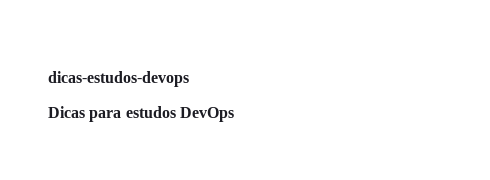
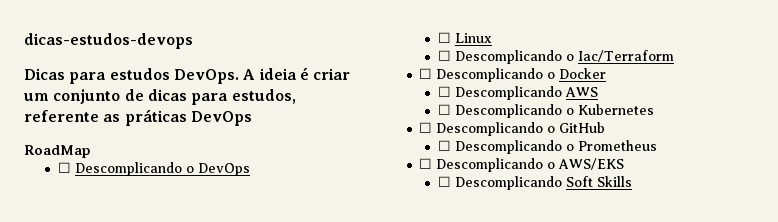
[179,107,234,122] DevOps -> [173,67,351,84] [23,89,296,105] [24,109,252,126] [24,145,90,158] [57,162,250,176] [437,32,492,43] [437,50,674,64] [419,68,607,82] [437,86,598,100] [437,104,654,118] [419,122,606,136] [437,140,657,154] [419,158,625,172] [437,176,632,190] DevOps. A ideia é criar um conjunto de dicas para estudos, referente as práticas DevOps // RoadMap // ☐ Descomplicando o DevOps // ☐ Linux // ☐ Descomplicando o Iac/Terraform // ☐ Descomplicando o Docker // ☐ Descomplicando AWS // ☐ Descomplicando o Kubernetes // ☐ Descomplicando o GitHub // ☐ Descomplicando o Prometheus // ☐ Descomplicando o AWS/EKS // ☐ Descomplicando Soft Skills

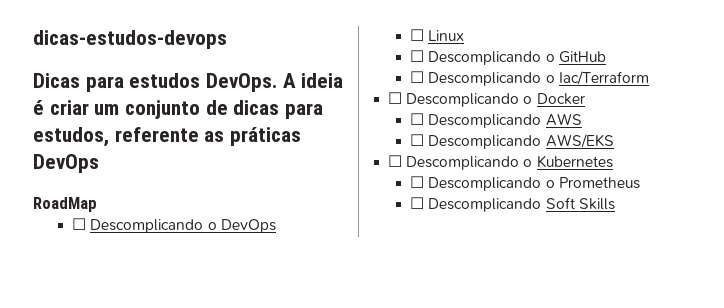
(492, 38) none -> [410,50,606,65] // ☐ Descomplicando o GitHub
[565,104,654,115] [419,122,606,136] o Kubernetes // ☐ Descomplicando o GitHub -> [545,134,614,148] [388,155,613,170] AWS/EKS // ☐ Descomplicando o Kubernetes
[419,158,625,172] // ☐ Descomplicando o AWS/EKS -> (640, 183) none

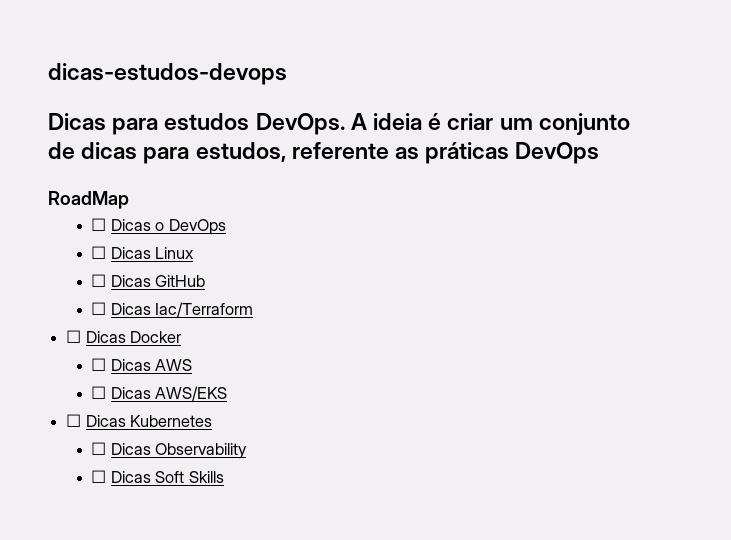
[90,219,204,233] Descomplicando -> [110,219,151,231] Dicas
(425, 35) none -> [110,247,151,259] Dicas
[428,51,555,65] Descomplicando o -> [110,275,151,287] Dicas
[428,72,555,86] Descomplicando o -> [110,303,151,315] Dicas
[406,93,533,107] Descomplicando o -> [85,331,126,343] Dicas
[428,114,542,128] Descomplicando -> [110,359,151,371] Dicas
[428,135,542,149] Descomplicando -> [110,387,151,399] Dicas
[406,156,533,170] Descomplicando o -> [85,415,126,427] Dicas
[428,177,640,191] [410,197,542,212] Descomplicando o Prometheus // ☐ Descomplicando -> [110,443,248,459] [91,470,151,483] Dicas Observability // ☐ Dicas

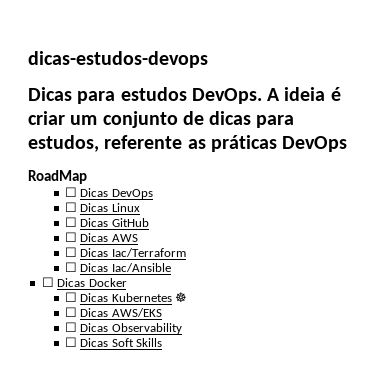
[155,222,165,231] o -> (109, 192) none
(206, 281) none -> [65,232,138,242] // ☐ Dicas AWS
(254, 309) none -> [65,262,171,272] // ☐ Dicas Iac/Ansible
[155,359,193,371] AWS -> [111,292,188,303] Kubernetes ☸
[66,414,213,427] // ☐ Dicas Kubernetes -> (162, 312) none

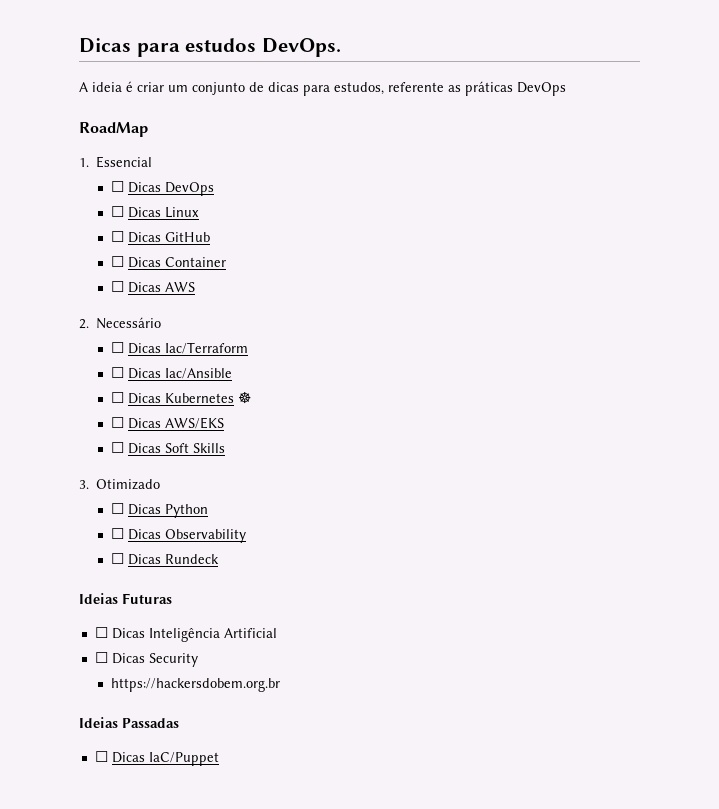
[28,51,208,68] dicas-estudos-devops // -> (79, 45) none
(262, 96) none -> (341, 47) //
(87, 177) none -> [79,156,153,168] // 1. Essencial
(149, 222) none -> [110,256,226,268] // ☐ Dicas Container
(138, 238) none -> [79,317,162,329] // 2. Necessário
[41,277,127,287] // ☐ Dicas Docker -> (232, 373) none
(162, 312) none -> [110,442,225,454] [79,479,161,490] [110,503,208,518] // ☐ Dicas Soft Skills // 3. Otimizado // ☐ Dicas Python
[111,338,163,347] Soft Skills -> [164,554,219,564] [79,593,172,604] [94,627,277,642] [94,652,198,667] [110,678,280,692] [79,717,179,728] [94,751,219,766] Rundeck // Ideias Futuras // ☐ Dicas Inteligência Artificial // ☐ Dicas Security // https://hackersdobem.org.br // Ideias Passadas // ☐ Dicas IaC/Puppet

